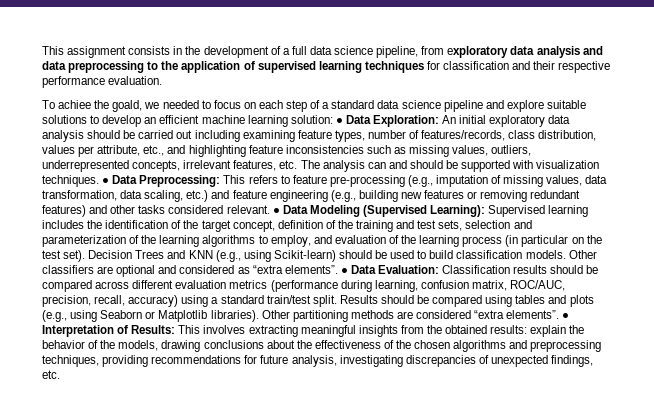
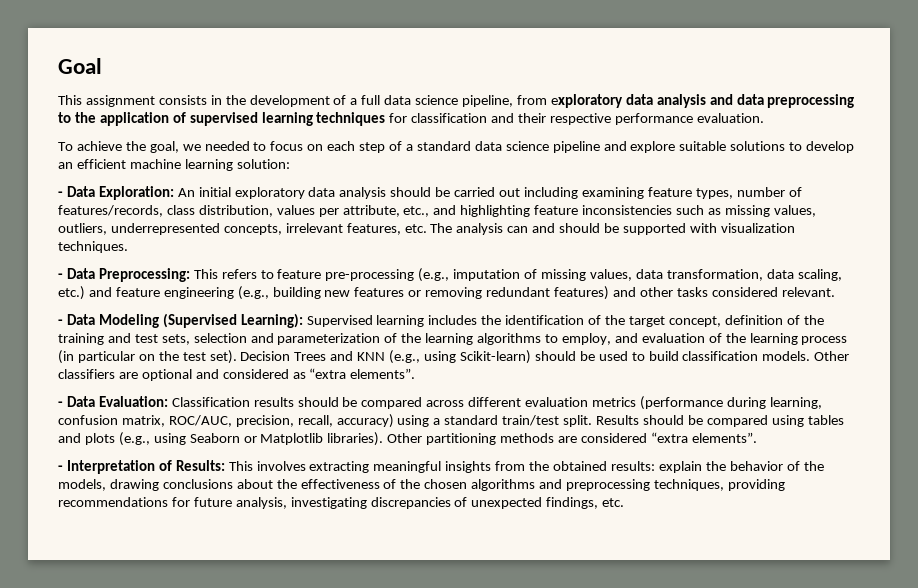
(42, 50) none -> [58,58,102,74] Goal //
[58,100,143,112] achiee the goald, -> [76,141,179,153] achieve the goal,
[335,118,343,124] ● -> [58,191,63,197] // -
[102,178,110,184] ● -> [58,273,63,279] // -
[272,208,280,214] ● -> [58,319,63,325] // -
[340,268,348,274] ● -> [58,401,63,407] // -
[562,313,570,319] ● -> [58,465,63,471] // -

